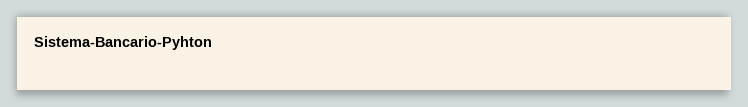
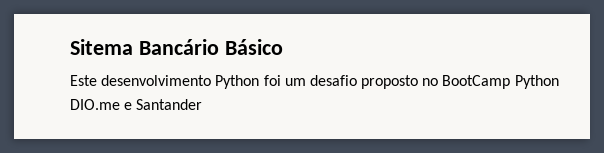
[34,36,212,50] Sistema-Bancario-Pyhton -> [70,39,283,55] [70,75,559,89] [70,99,203,110] Sitema Bancário Básico // Este desenvolvimento Python foi um desafio proposto no BootCamp Python DIO.me e Santander

